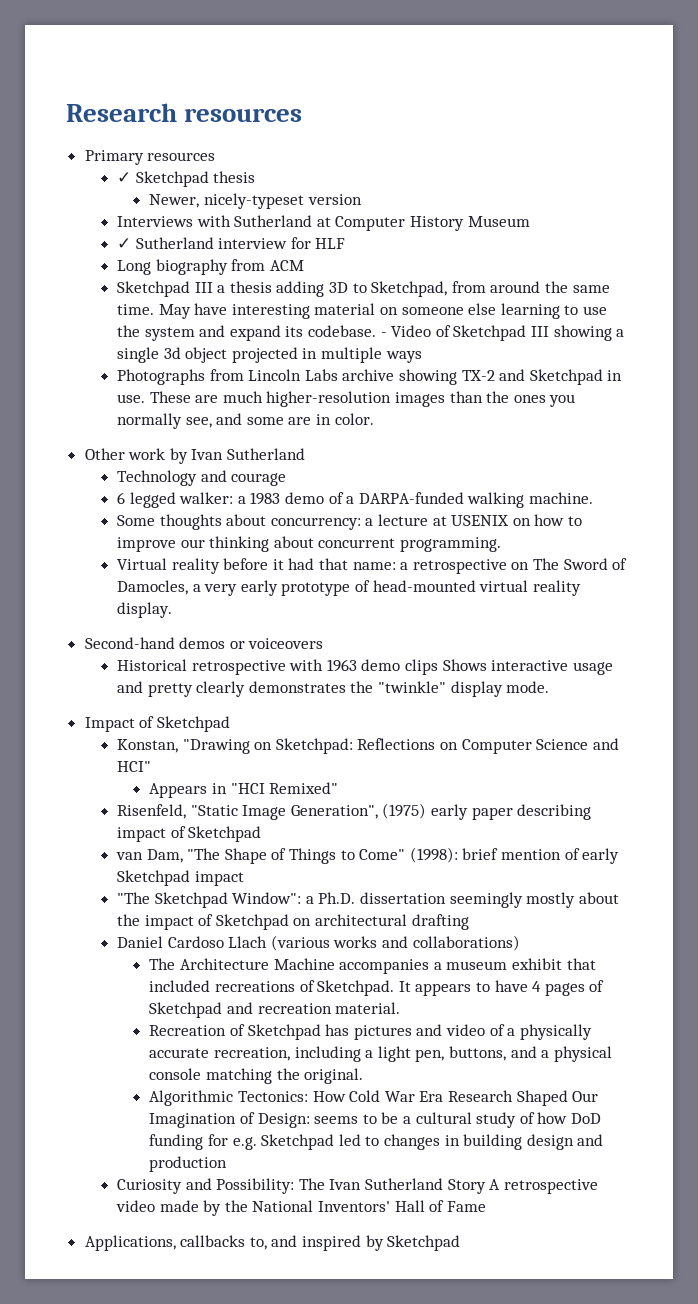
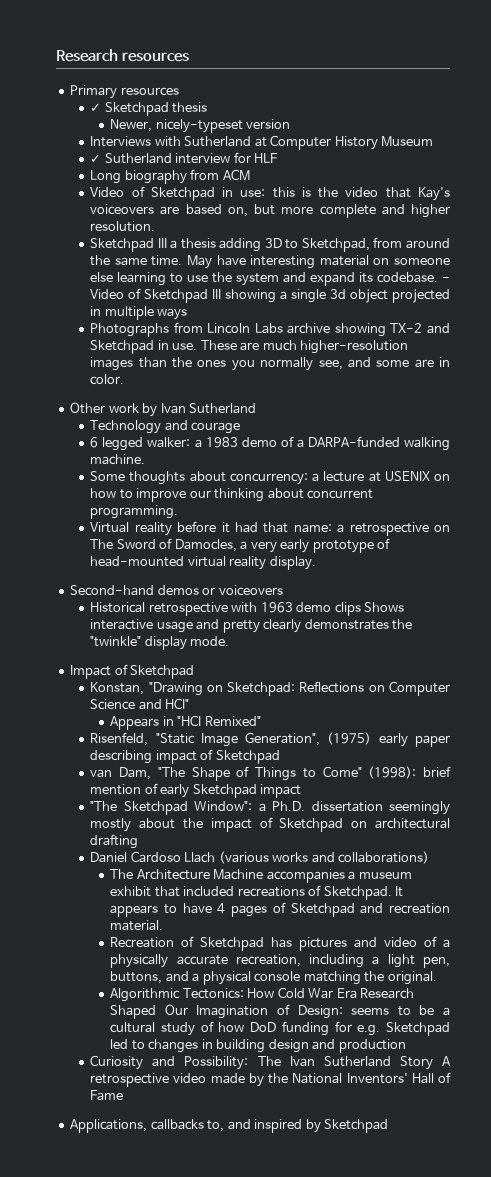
(304, 265) none -> [90,186,450,201] [90,204,450,218] [90,221,156,232] // Video of Sketchpad in use: this is the video that Kay's voiceovers are based on, but more complete and higher resolution.

